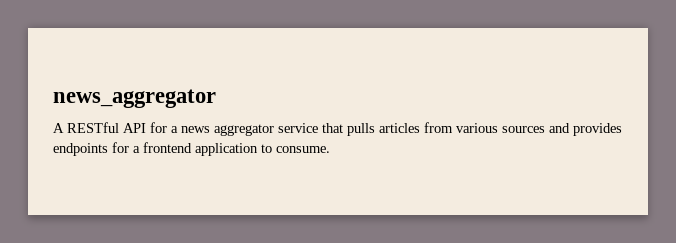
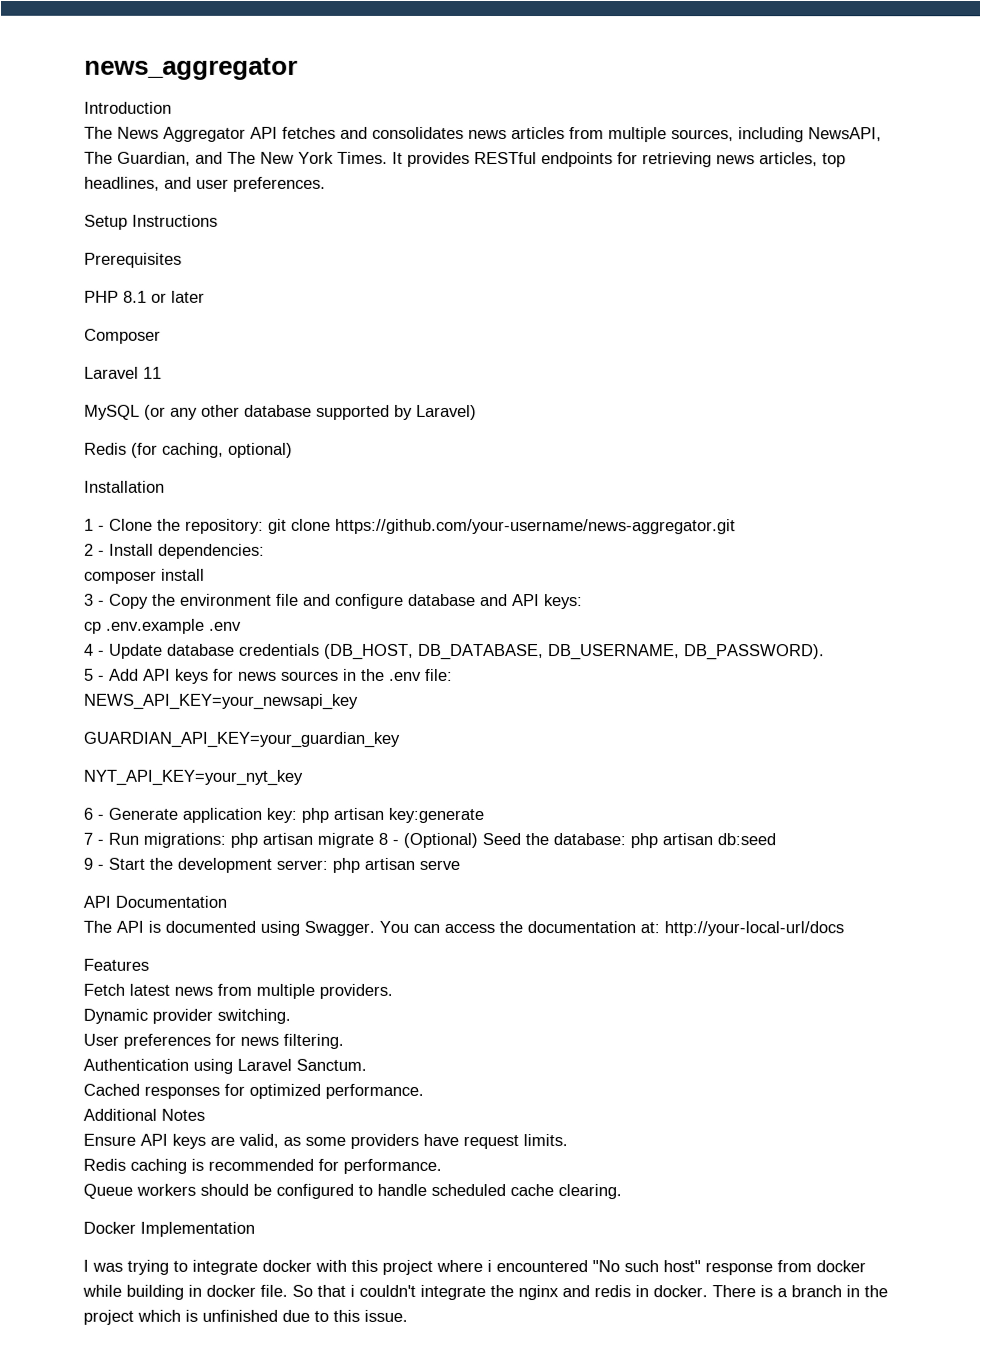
[53,122,622,136] [53,142,330,156] A RESTful API for a news aggregator service that pulls articles from various sources and provides endpoints for a frontend application to consume. -> [84,101,172,114] [84,126,882,143] [84,151,846,168] [84,176,326,192] [84,214,218,230] [84,252,182,268] [84,290,205,303] [84,328,161,344] [84,366,162,379] [84,404,477,420] [84,442,293,458] [84,480,165,493] [84,518,736,535] [84,543,265,559] [84,568,205,584] [84,593,583,610] [84,618,242,634] [84,643,825,661] [84,668,453,684] [83,693,358,710] [83,731,400,748] [83,769,303,786] [83,807,484,823] [83,832,776,849] [83,857,460,873] [83,895,227,908] [83,920,844,937] [83,958,149,971] [83,983,393,999] [83,1008,291,1024] [83,1033,344,1049] [83,1058,367,1074] [83,1083,424,1099] [83,1108,205,1121] [83,1133,568,1150] [83,1158,442,1174] [83,1183,622,1200] [83,1221,255,1237] [83,1259,866,1276] [82,1284,888,1301] [83,1309,408,1325] Introduction // The News Aggregator API fetches and consolidates news articles from multiple sources, including NewsAPI, The Guardian, and The New York Times. It provides RESTful endpoints for retrieving news articles, top headlines, and user preferences. // Setup Instructions // Prerequisites // PHP 8.1 or later // Composer // Laravel 11 // MySQL (or any other database supported by Laravel) // Redis (for caching, optional) // Installation // 1 - Clone the repository: git clone https://github.com/your-username/news-aggregator.git // 2 - Install dependencies: // composer install // 3 - Copy the environment file and configure database and API keys: // cp .env.example .env // 4 - Update database credentials (DB_HOST, DB_DATABASE, DB_USERNAME, DB_PASSWORD). // 5 - Add API keys for news sources in the .env file: // NEWS_API_KEY=your_newsapi_key // GUARDIAN_API_KEY=your_guardian_key // NYT_API_KEY=your_nyt_key // 6 - Generate application key: php artisan key:generate // 7 - Run migrations: php artisan migrate 8 - (Optional) Seed the database: php artisan db:seed // 9 - Start the development server: php artisan serve // API Documentation // The API is documented using Swagger. You can access the documentation at: http://your-local-url/docs // Features // Fetch latest news from multiple providers. // Dynamic provider switching. // User preferences for news filtering. // Authentication using Laravel Sanctum. // Cached responses for optimized performance. // Additional Notes // Ensure API keys are valid, as some providers have request limits. // Redis caching is recommended for performance. // Queue workers should be configured to handle scheduled cache clearing. // Docker Implementation // I was trying to integrate docker with this project where i encountered "No such host" response from docker while building in docker file. So that i couldn't integrate the nginx and redis in docker. There is a branch in the project which is unfinished due to this issue.

